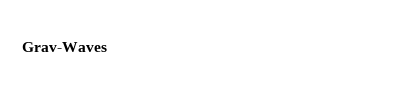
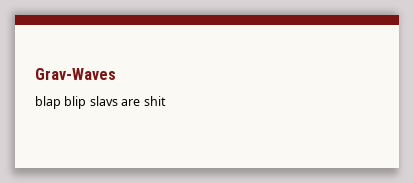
(107, 47) none -> [35,96,166,109] // blap blip slavs are shit

